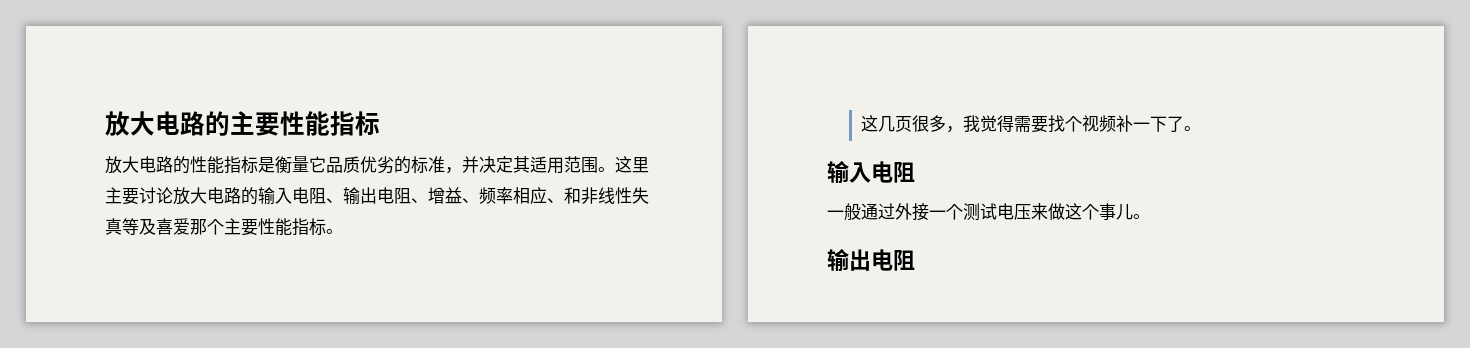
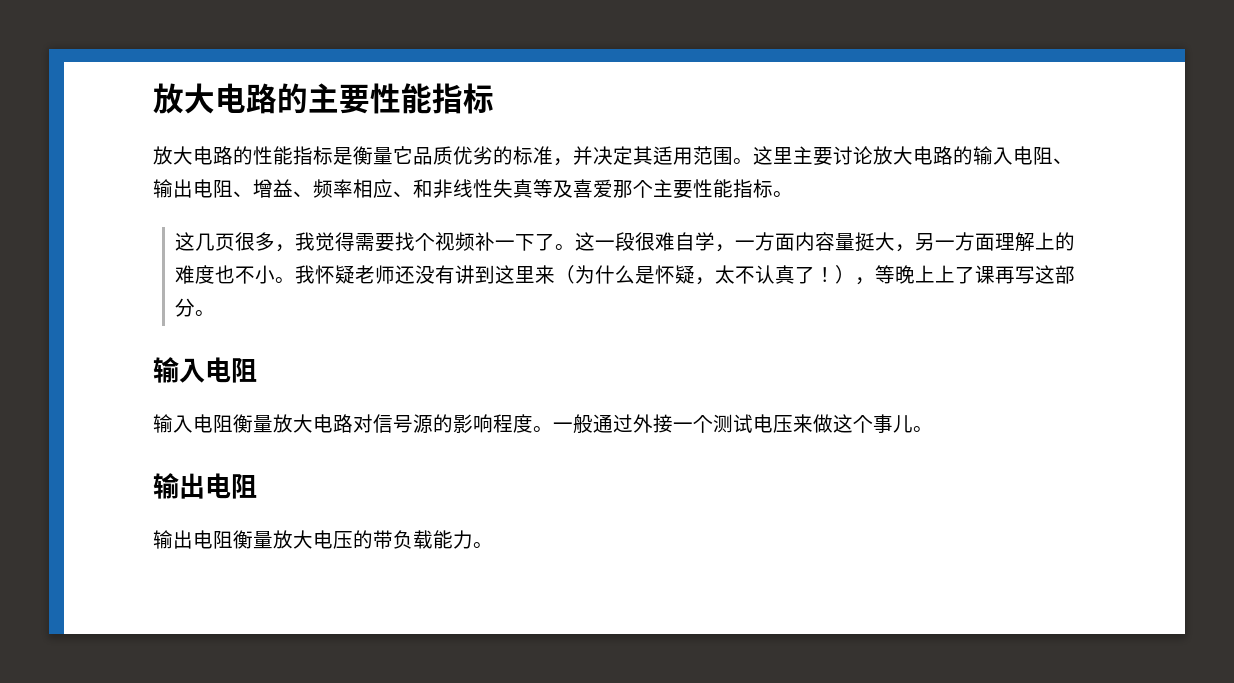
[827,161,915,183] // 输入电阻 // -> [575,232,1076,252] [175,265,1076,285] [175,298,216,317] [153,357,257,383] [153,414,553,434] 这一段很难自学，一方面内容量挺大，另一方面理解上的难度也不小。我怀疑老师还没有讲到这里来（为什么是怀疑，太不认真了！），等晚上上了课再写这部分。 // 输入电阻 // 输入电阻衡量放大电路对信号源的影响程度。
(915, 260) none -> [153,530,493,549] // 输出电阻衡量放大电压的带负载能力。

